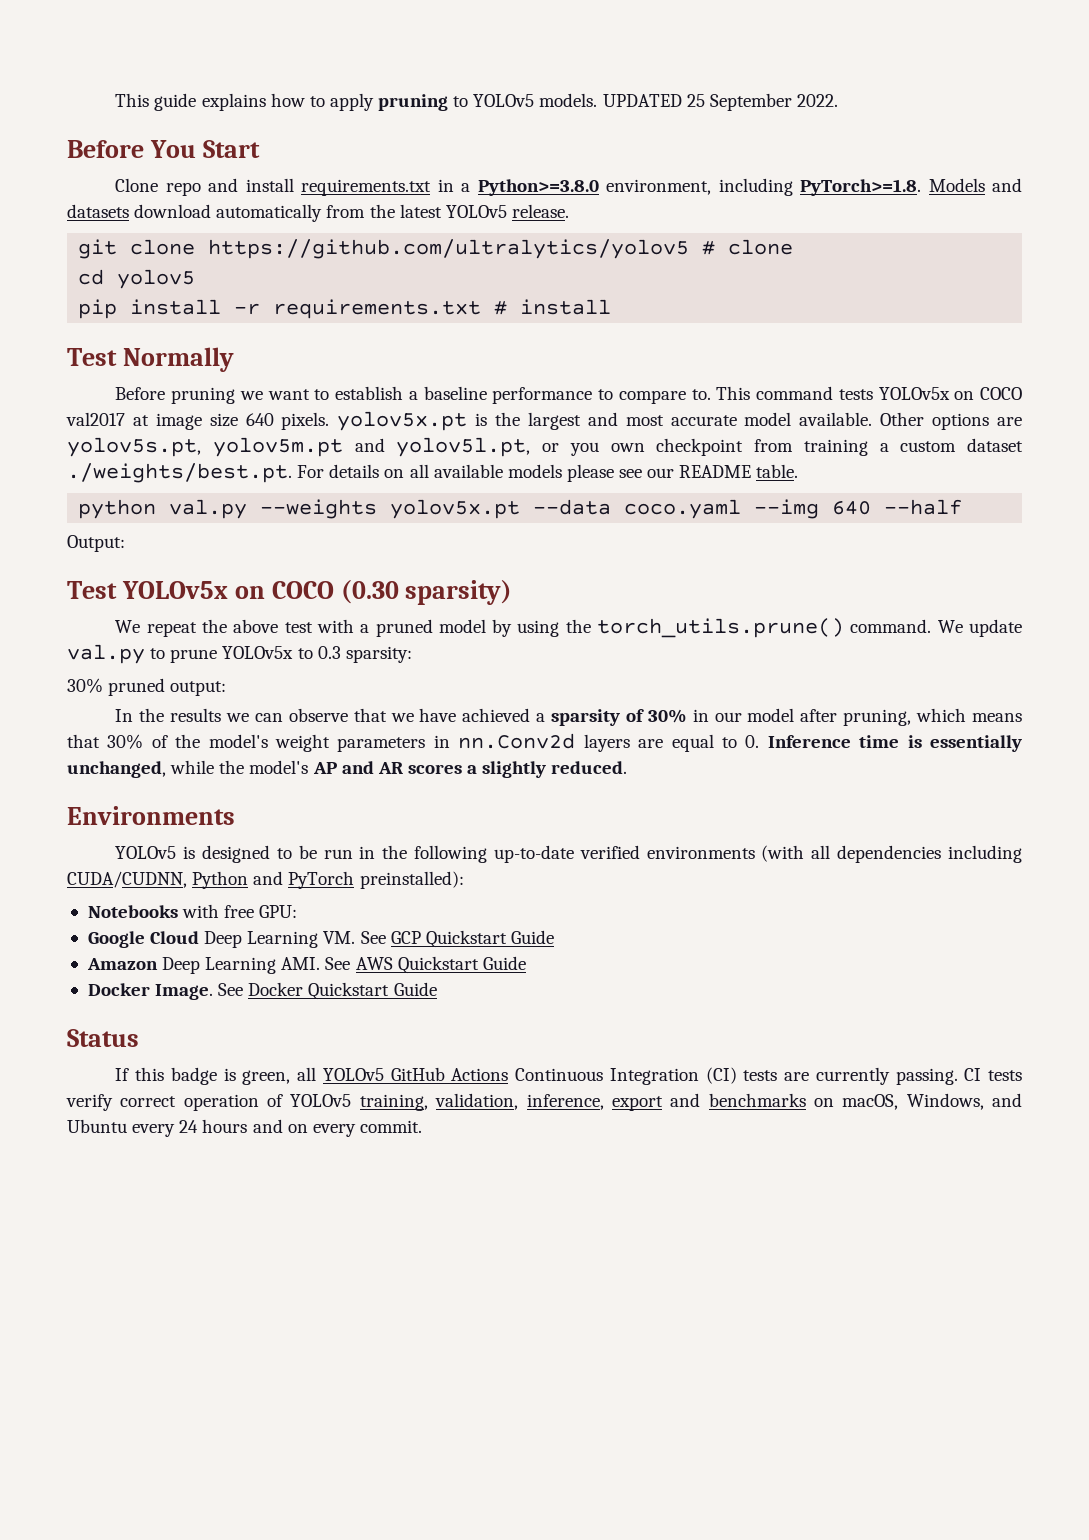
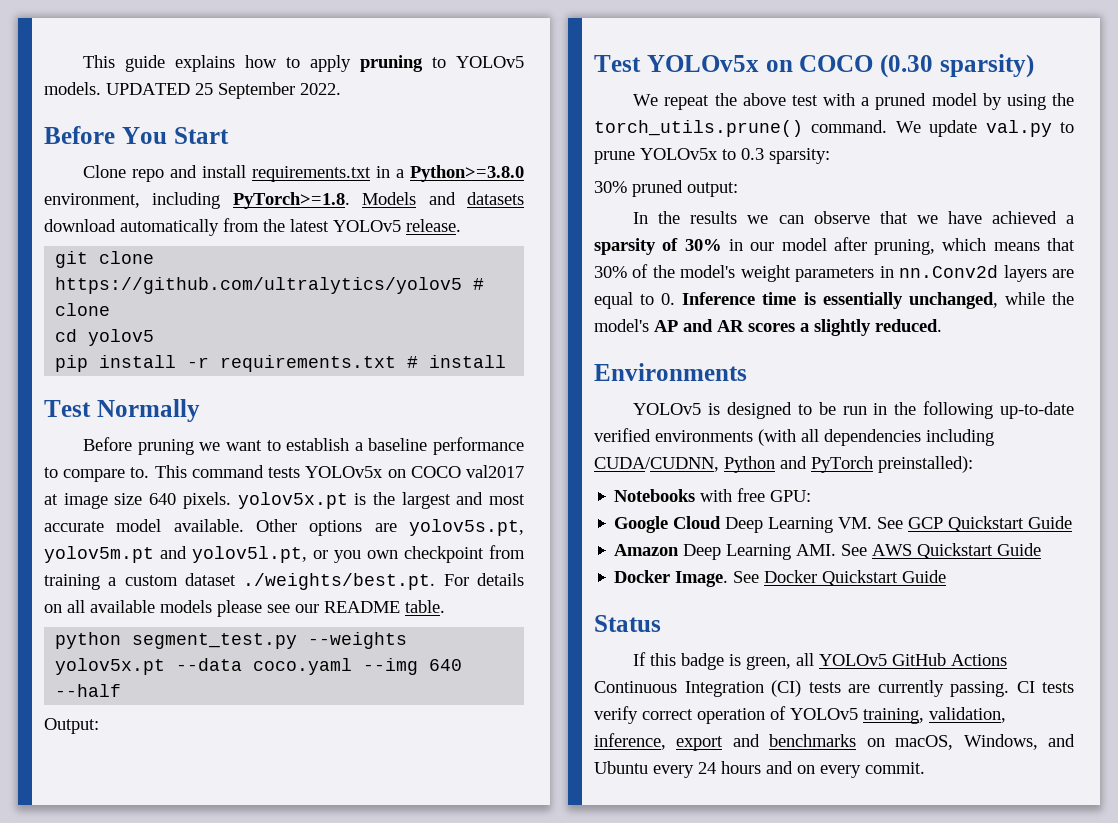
[169,499,248,519] val.py -> [132,633,298,649] segment_test.py

